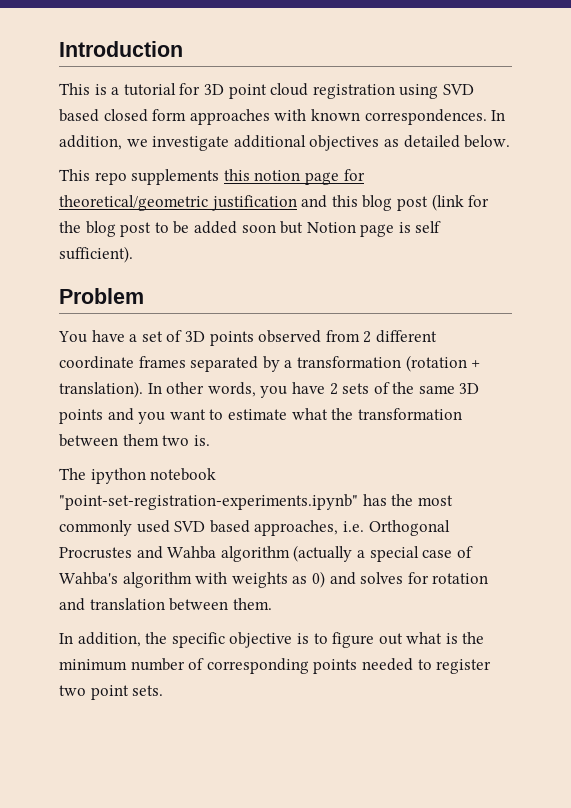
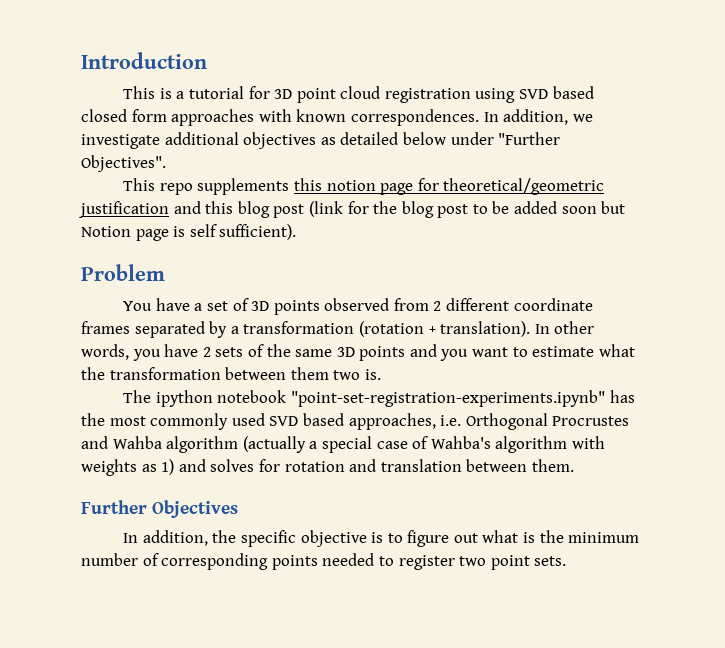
[464,135,511,148] below. -> [402,132,561,145] [81,155,166,172] below under "Further Objectives".
[311,571,325,588] 0) -> [161,459,175,475] 1)
(272, 604) none -> [81,500,239,518] // Further Objectives

